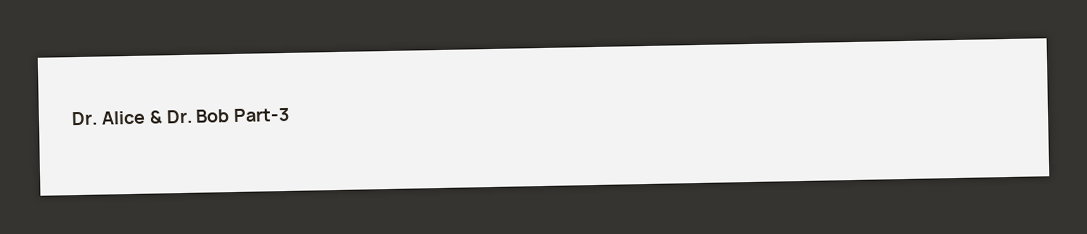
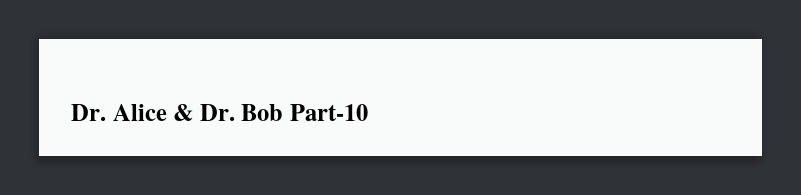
[233,107,291,122] Part-3 -> [290,104,369,121] Part-10

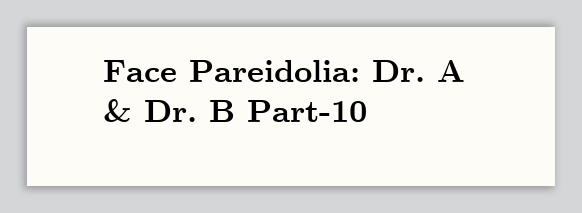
[71,104,167,121] Dr. Alice -> [103,60,465,82] Face Pareidolia: Dr. A
[241,104,284,121] Bob -> [209,100,235,122] B

